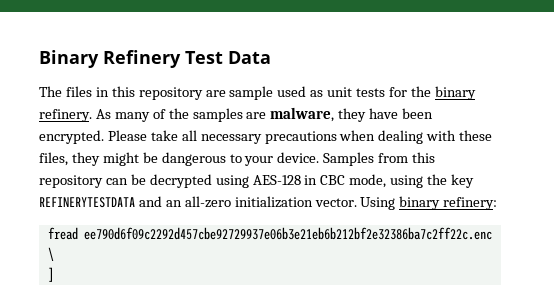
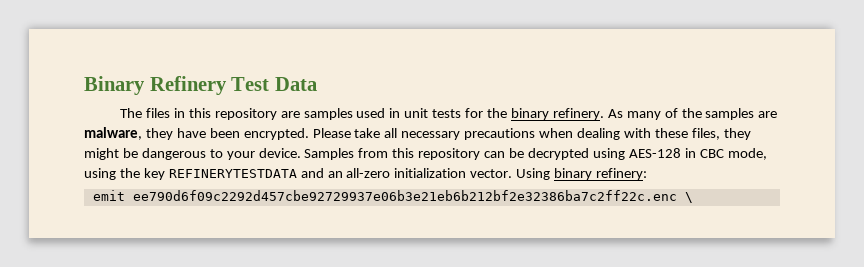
[229,86,324,100] sample used as -> [303,108,401,120] samples used in
[47,227,78,240] fread -> [92,190,125,201] emit
[47,267,54,282] // ] -> (693, 197) none

